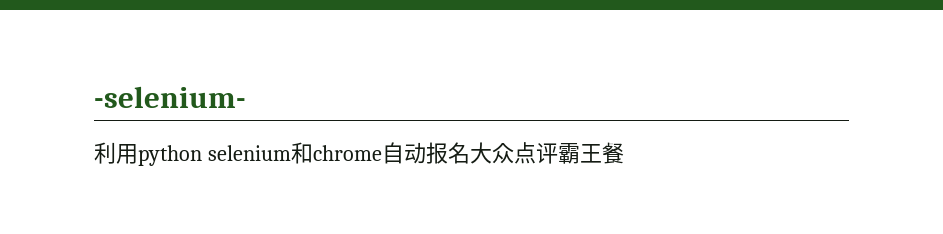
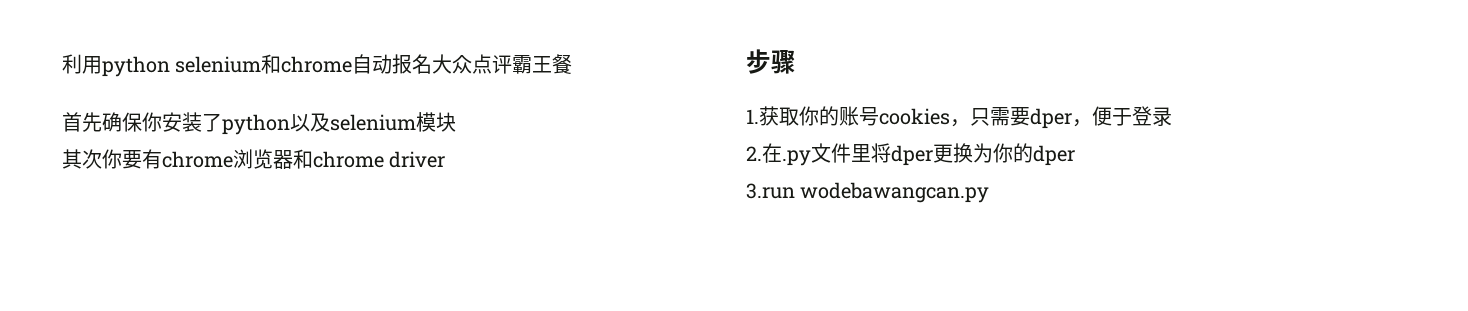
[94,86,246,108] -selenium- // -> (62, 64) none
(624, 153) none -> [62,112,456,135] [62,149,446,169] [746,49,796,74] [746,106,1172,129] [746,143,1075,166] [746,182,990,203] // 首先确保你安装了python以及selenium模块 // 其次你要有chrome浏览器和chrome driver // 步骤 // 1.获取你的账号cookies，只需要dper，便于登录 // 2.在.py文件里将dper更换为你的dper // 3.run wodebawangcan.py

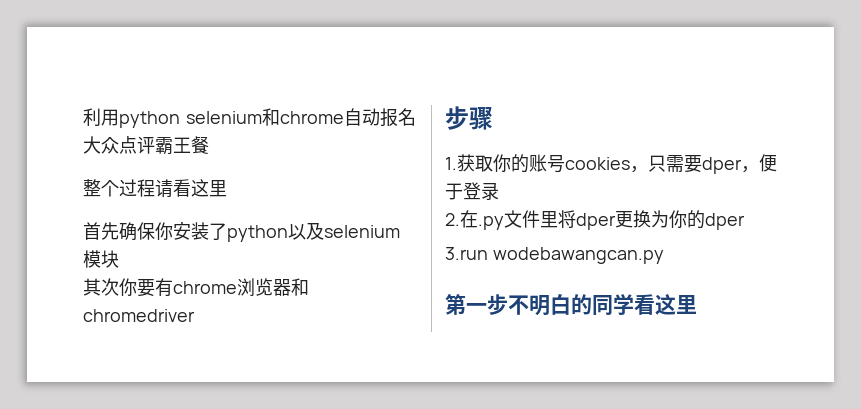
(573, 64) none -> [83,179,227,198] // 整个过程请看这里
[313,151,446,168] chrome driver -> [83,309,195,322] chromedriver
(990, 192) none -> [445,294,697,316] // 第一步不明白的同学看这里

